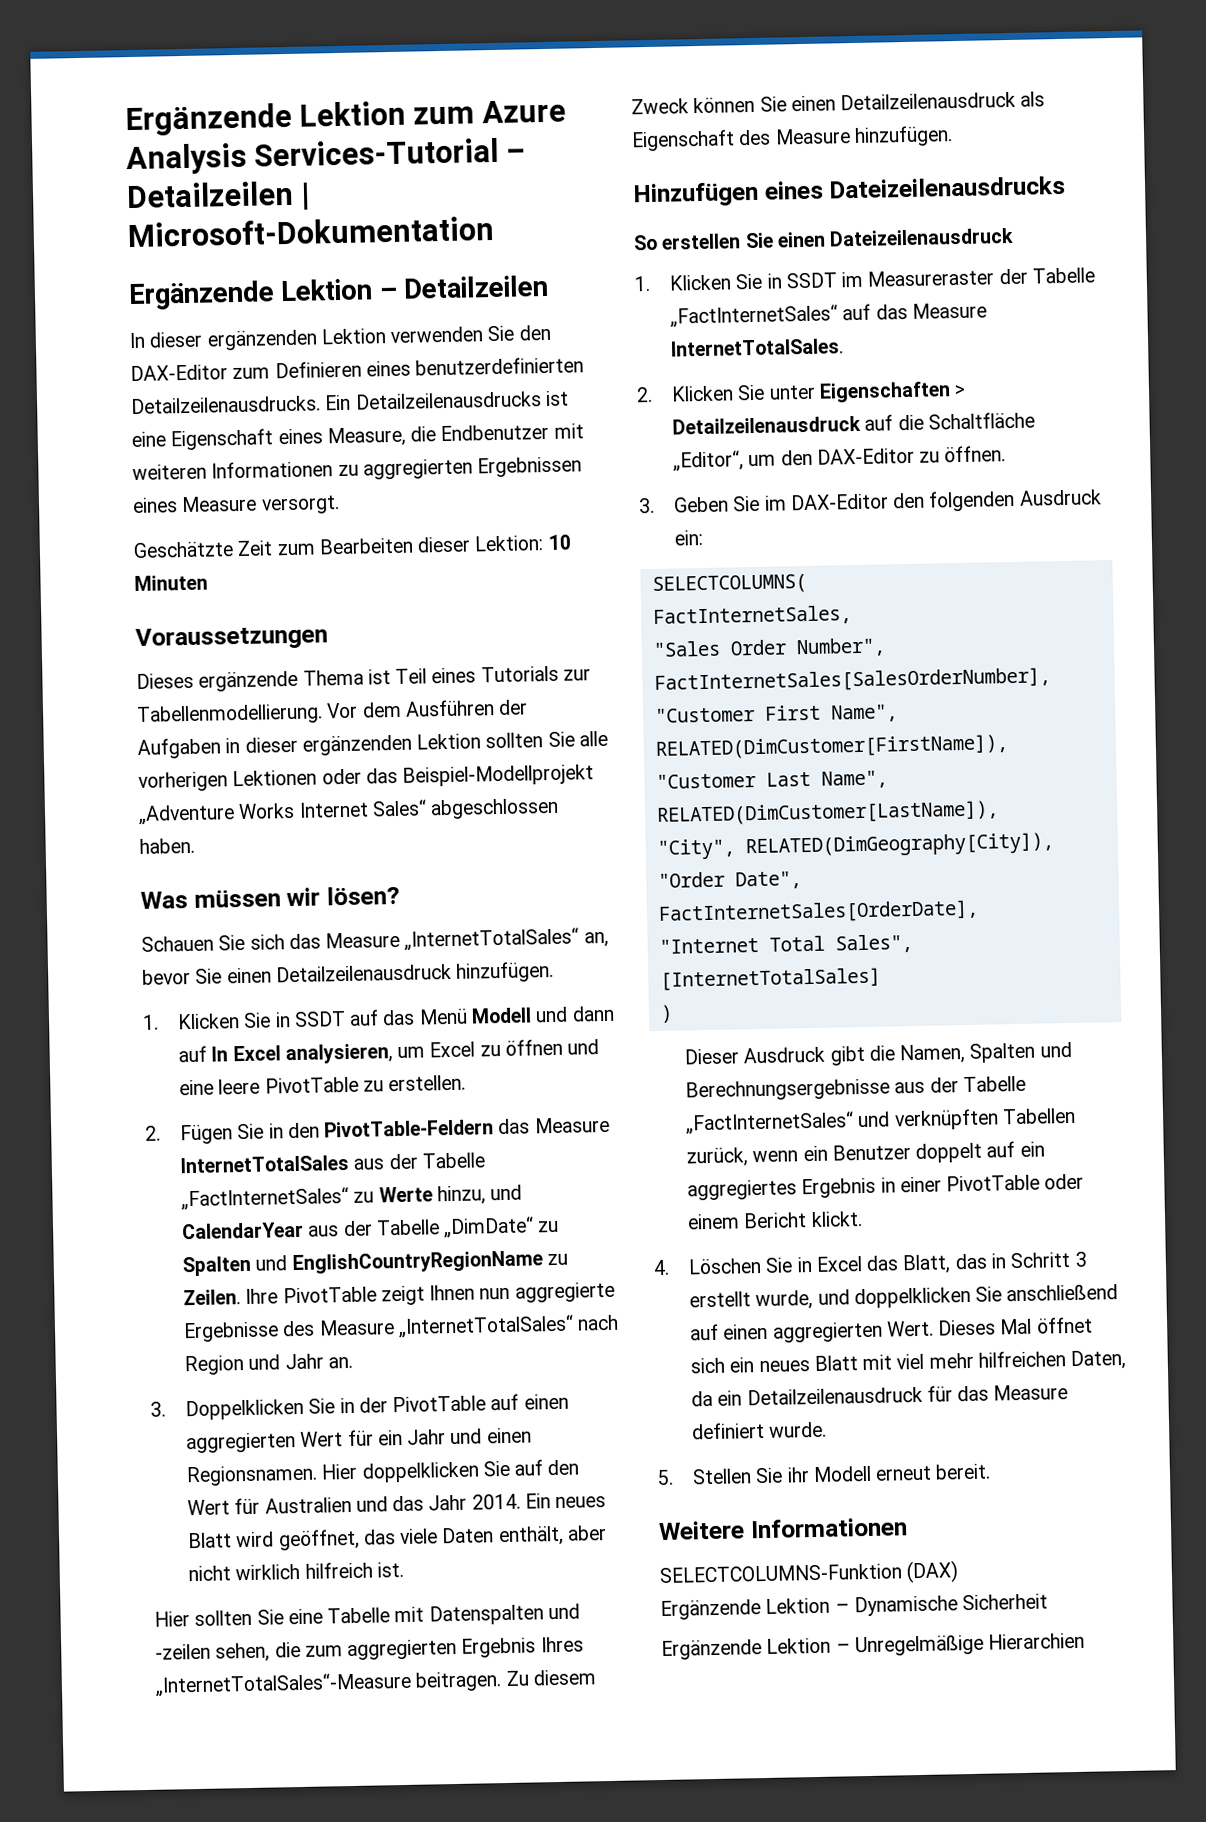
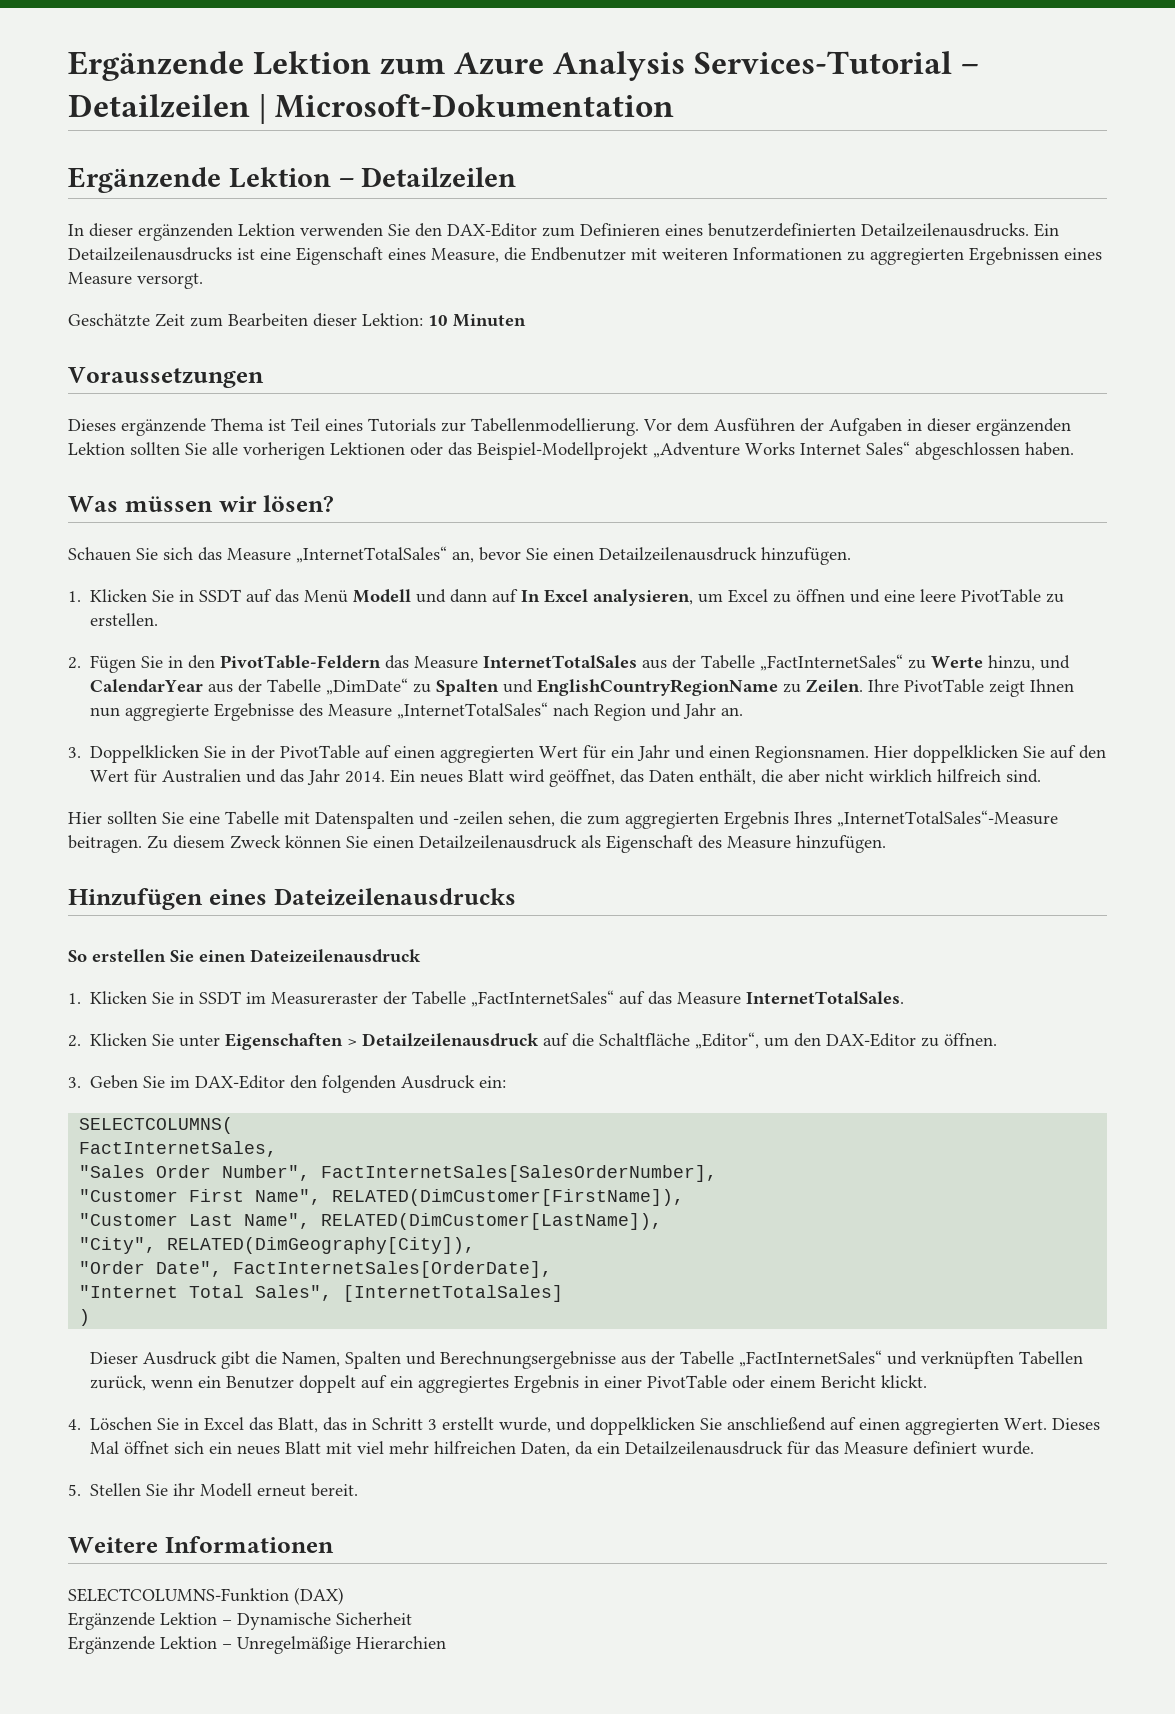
[399,1528,439,1545] viele -> (645, 776) none
(564, 1536) none -> [761,769,784,783] die
[376,1561,404,1578] ist. -> [1006,769,1042,783] sind.

